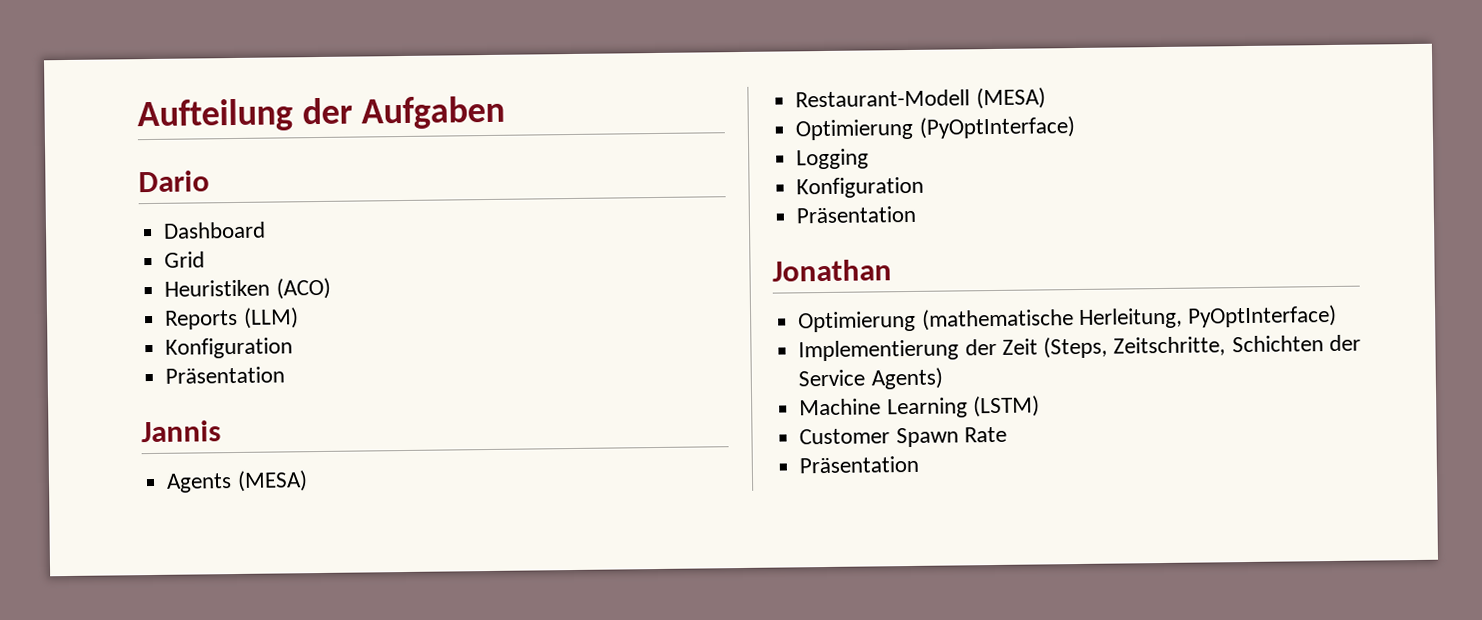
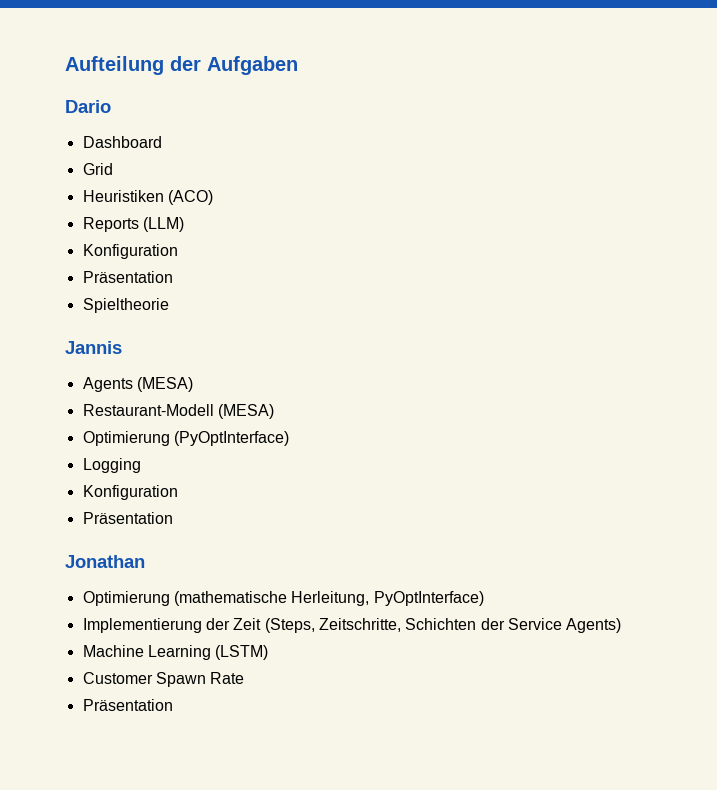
(286, 375) none -> [82,298,169,313] // Spieltheorie

